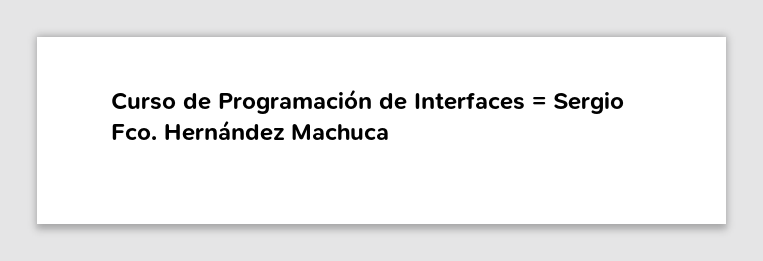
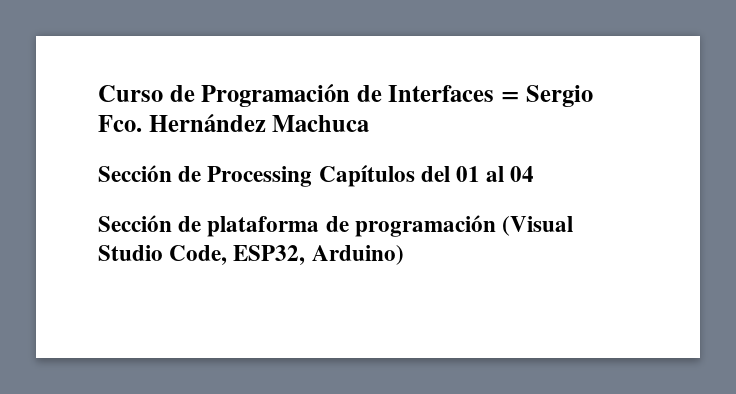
(389, 132) none -> [98,165,535,187] [98,215,574,237] [98,245,404,266] // Sección de Processing Capítulos del 01 al 04 // Sección de plataforma de programación (Visual Studio Code, ESP32, Arduino)

